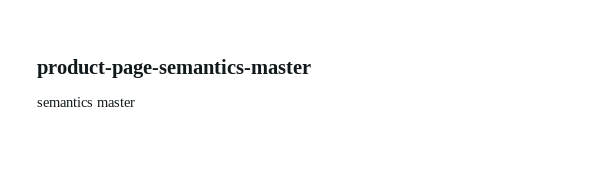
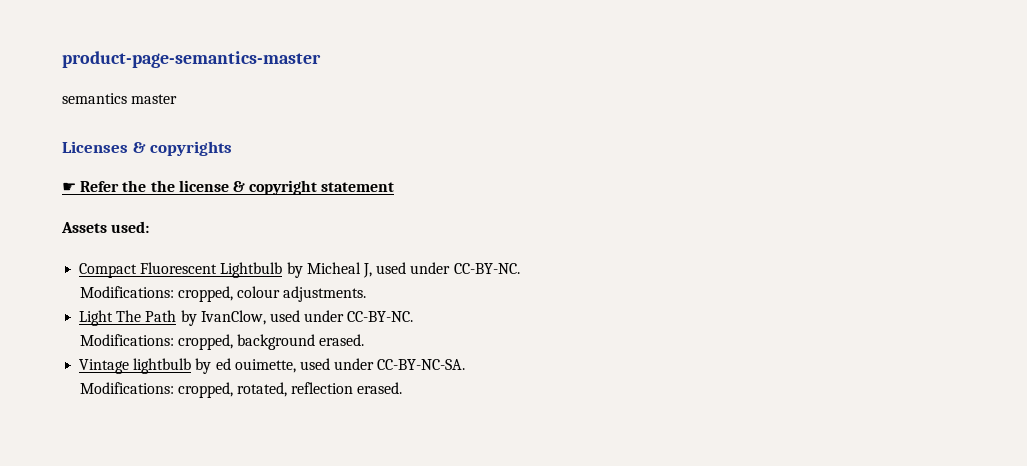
(135, 102) none -> [62,141,233,156] [62,180,395,195] [61,221,150,233] [79,262,520,278] [79,286,367,302] [79,310,414,326] [79,334,365,350] [79,358,466,374] [79,382,403,398] // Licenses & copyrights // ☛ Refer the the license & copyright statement // Assets used: // Compact Fluorescent Lightbulb by Micheal J, used under CC-BY-NC. // Modifications: cropped, colour adjustments. // Light The Path by IvanClow, used under CC-BY-NC. // Modifications: cropped, background erased. // Vintage lightbulb by ed ouimette, used under CC-BY-NC-SA. // Modifications: cropped, rotated, reflection erased.

